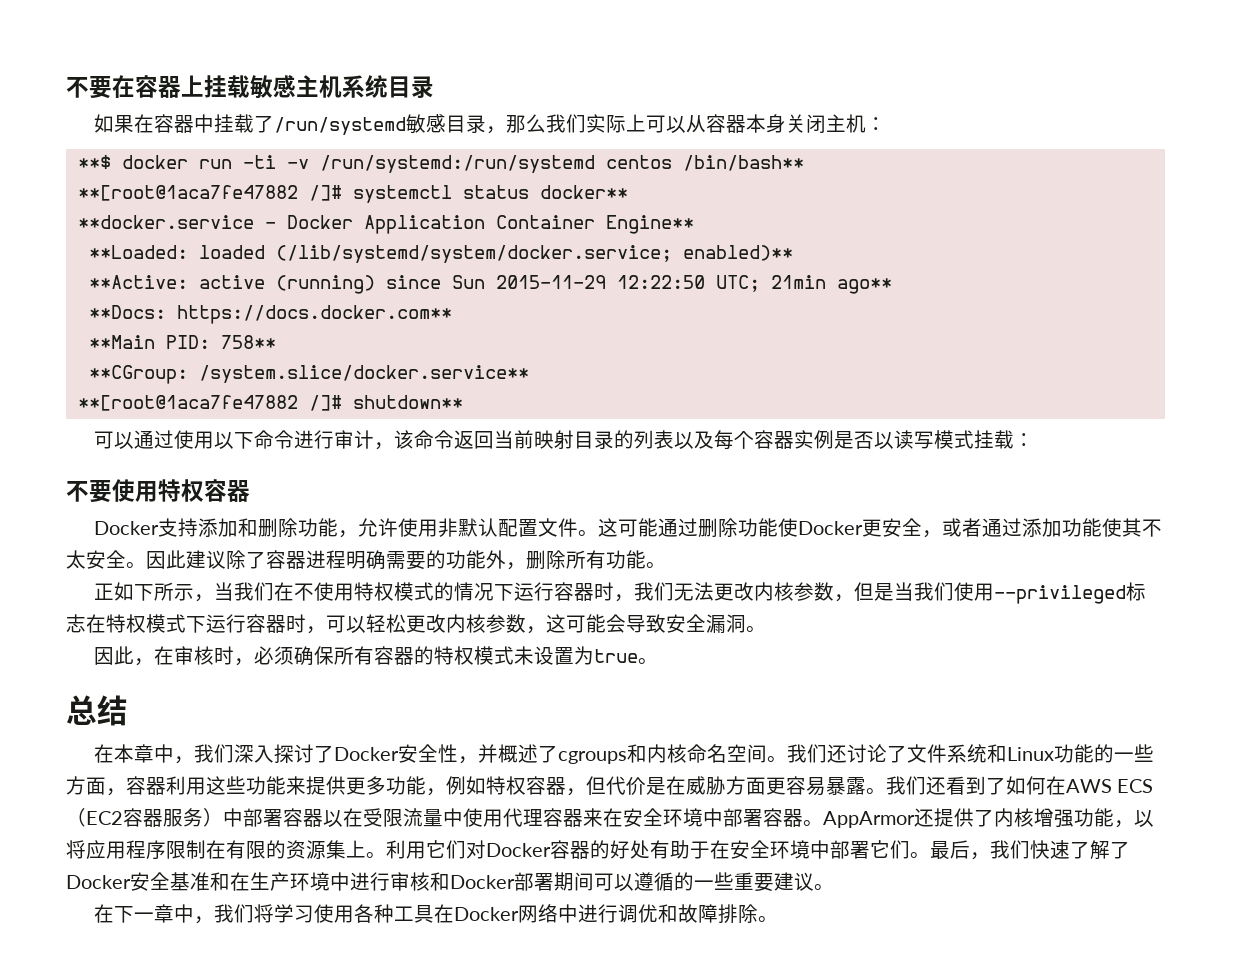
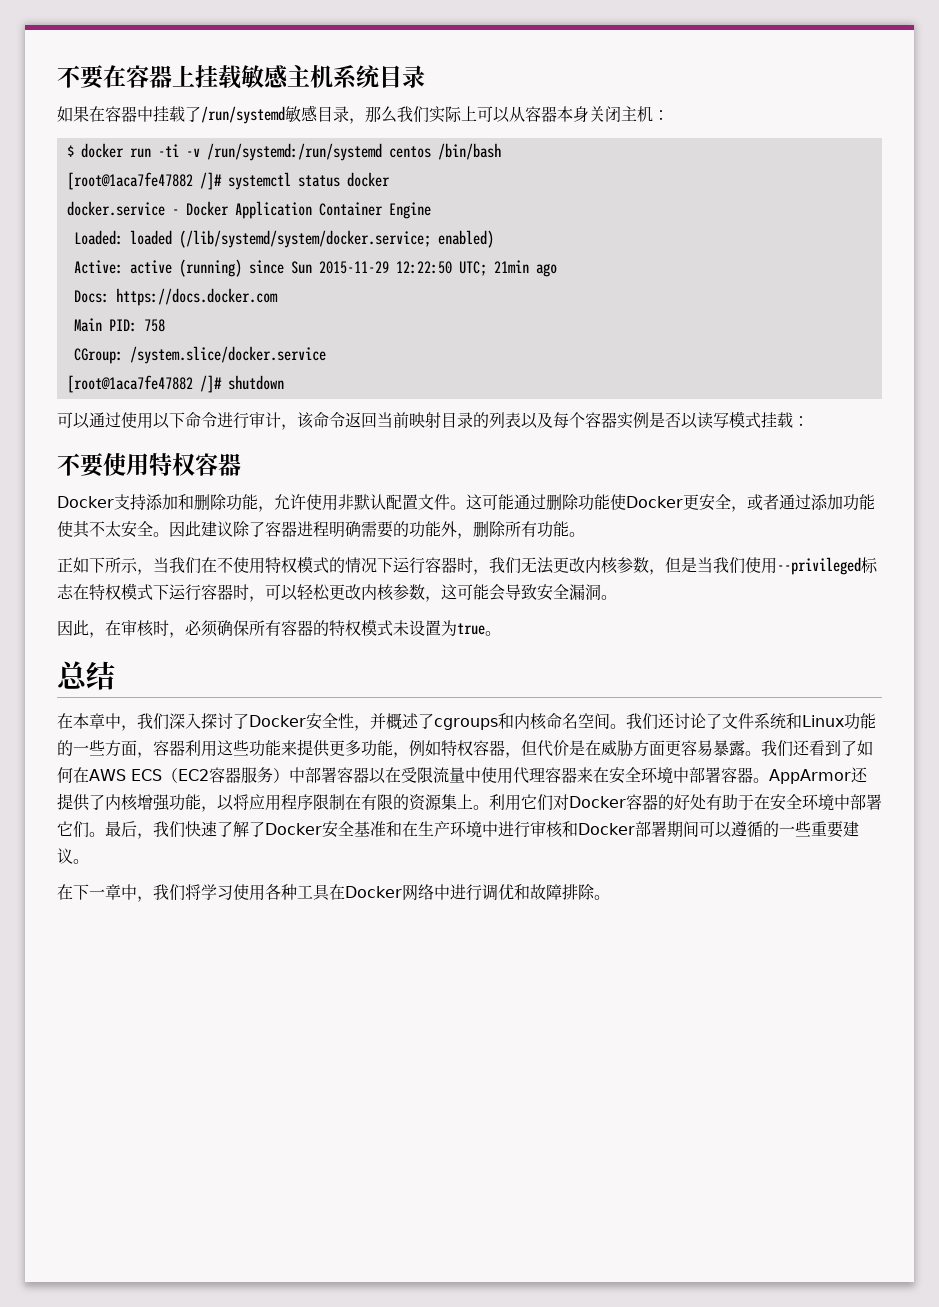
[77,155,111,169] **$ -> [66,145,74,157] $
[682,155,804,171] [77,185,298,201] /bin/bash** // **[root@1aca7fe47882 -> [437,143,501,160] [66,172,193,190] /bin/bash // [root@1aca7fe47882
[539,185,628,199] [77,215,254,229] docker** // **docker.service -> [346,172,390,187] [66,201,165,216] docker // docker.service
[605,215,694,234] [88,245,793,263] [88,275,188,289] Engine** // **Loaded: loaded (/lib/systemd/system/docker.service; enabled)** // **Active: -> [388,202,431,219] [73,230,494,248] [73,260,123,274] Engine // Loaded: loaded (/lib/systemd/system/docker.service; enabled) // Active:
[836,278,892,294] [88,305,452,324] [88,335,276,349] [88,365,529,384] [77,395,463,411] ago** // **Docs: https://docs.docker.com** // **Main PID: 758** // **CGroup: /system.slice/docker.service** // **[root@1aca7fe47882 /]# shutdown** -> [535,263,557,277] [73,288,278,306] [73,318,165,332] [73,346,326,364] [66,375,284,393] ago // Docs: https://docs.docker.com // Main PID: 758 // CGroup: /system.slice/docker.service // [root@1aca7fe47882 /]# shutdown

